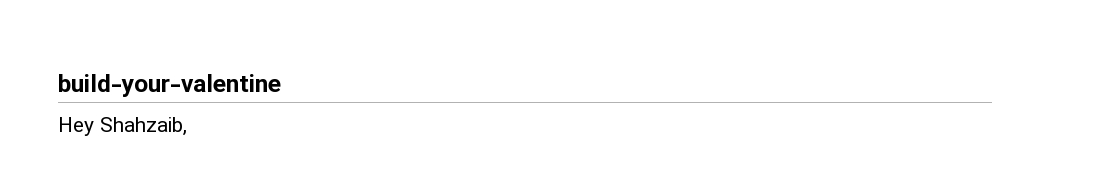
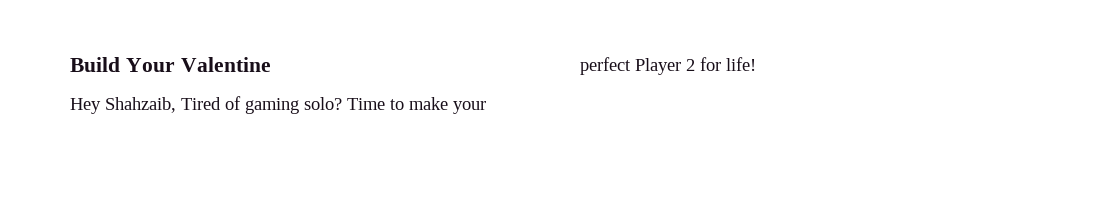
[58,74,281,97] build-your-valentine -> [70,57,271,72] Build Your Valentine
(187, 126) none -> [181,96,486,114] [580,57,756,75] Tired of gaming solo? Time to make your perfect Player 2 for life!

